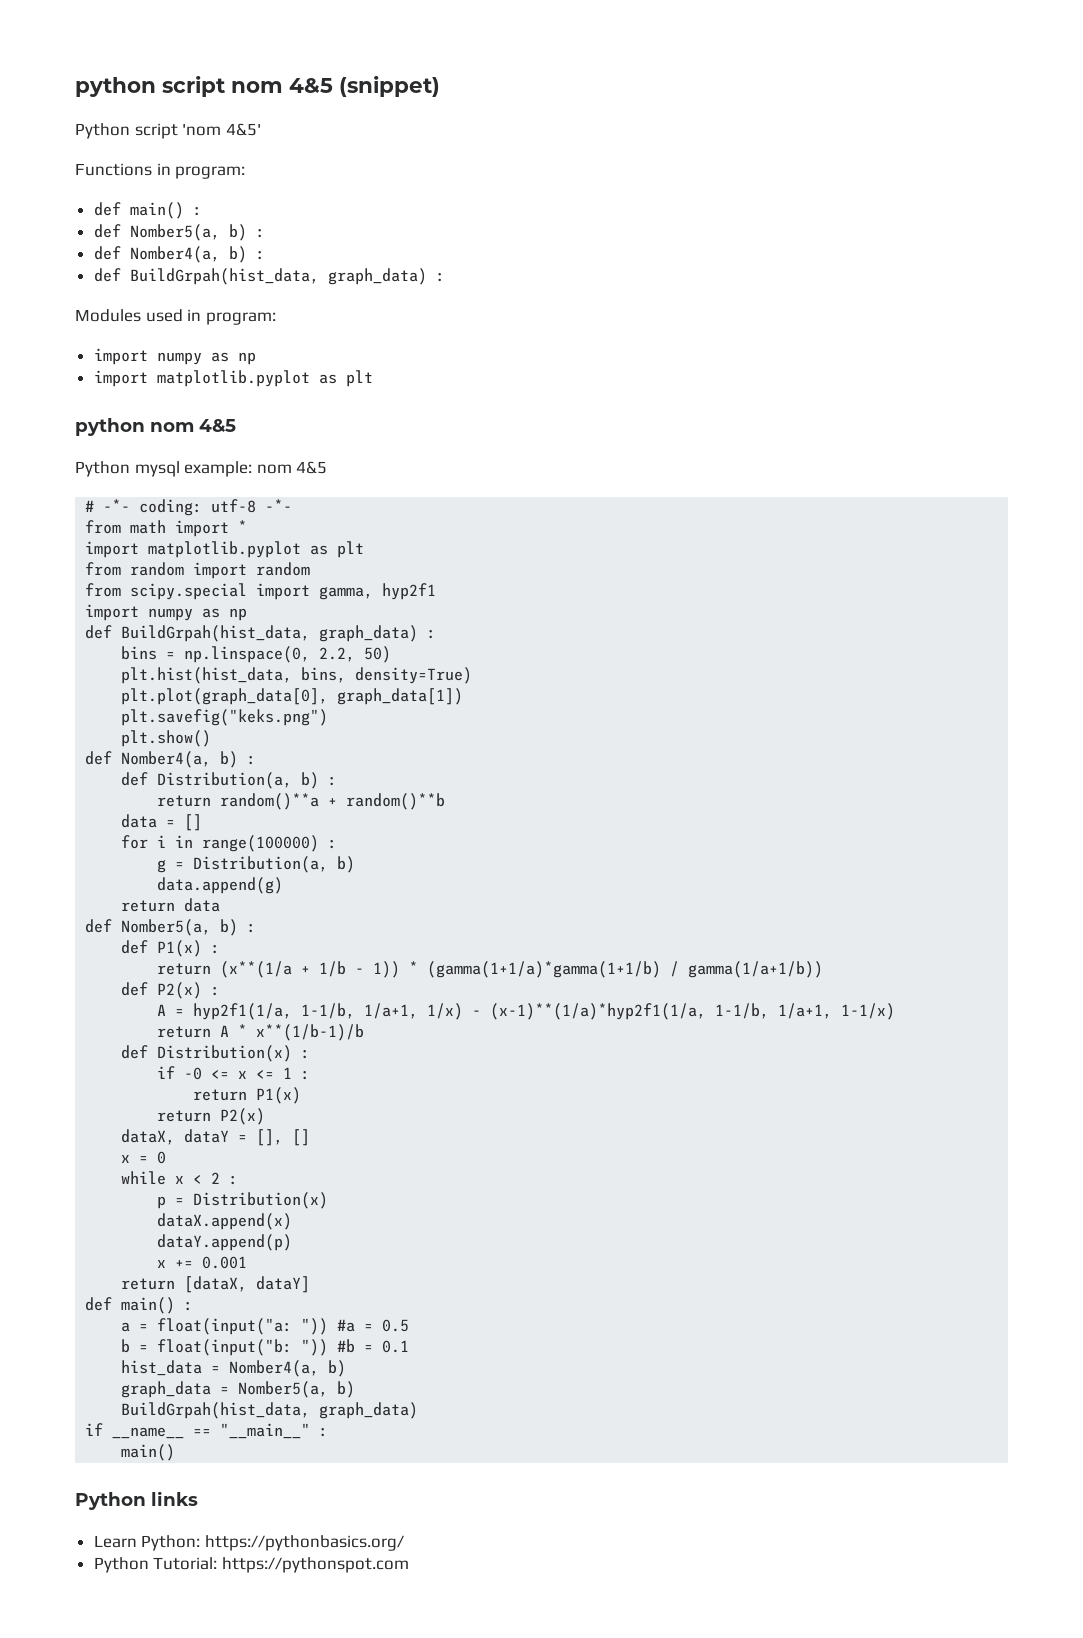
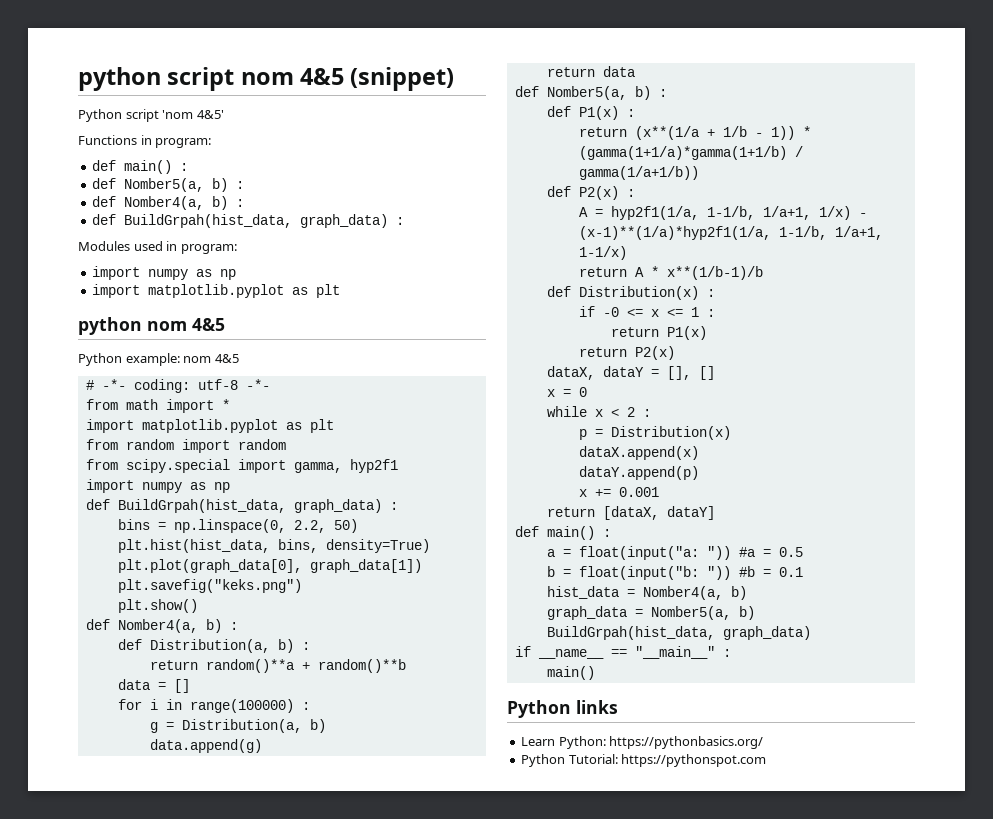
[134,461,180,477] mysql -> (122, 359) none

